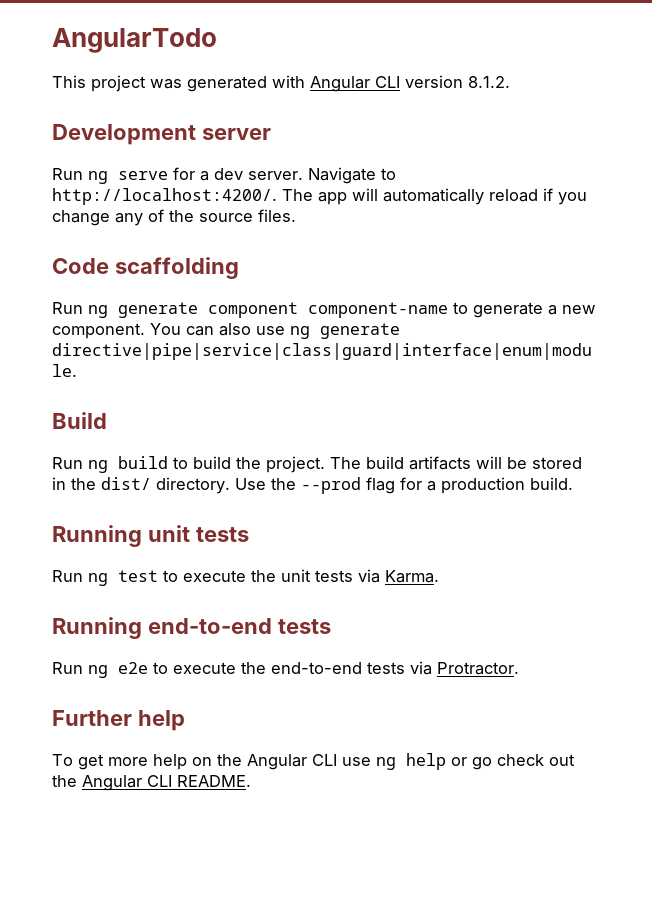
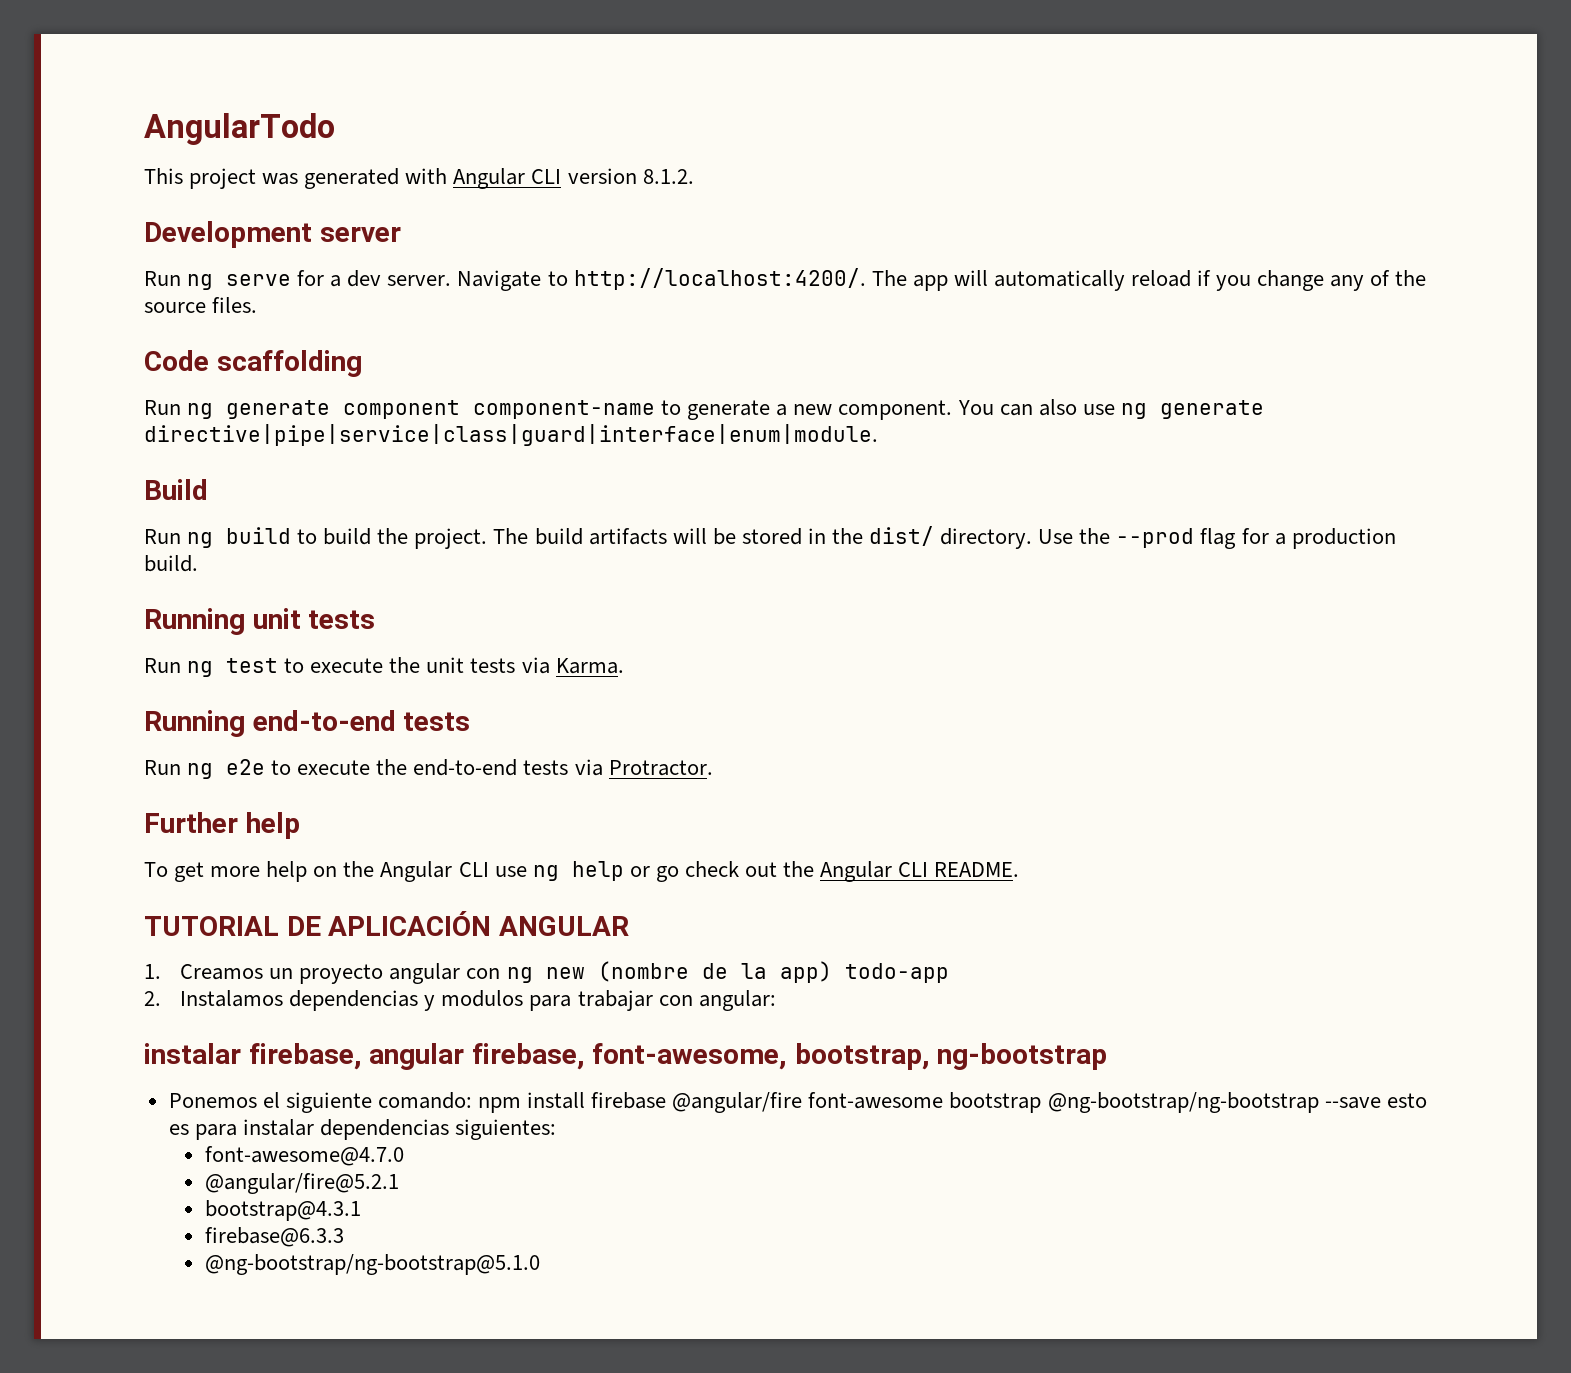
(251, 781) none -> [144,911,629,936] [144,961,949,984] [144,990,776,1011] [144,1043,1108,1070] [168,1092,1427,1113] [168,1119,557,1140] [204,1146,404,1166] [204,1173,399,1194] [204,1200,361,1221] [204,1227,344,1247] [204,1254,540,1275] // TUTORIAL DE APLICACIÓN ANGULAR // 1. Creamos un proyecto angular con ng new (nombre de la app) todo-app // 2. Instalamos dependencias y modulos para trabajar con angular: // instalar firebase, angular firebase, font-awesome, bootstrap, ng-bootstrap // Ponemos el siguiente comando: npm install firebase @angular/fire font-awesome bootstrap @ng-bootstrap/ng-bootstrap --save esto es para instalar dependencias siguientes: // font-awesome@4.7.0 // @angular/fire@5.2.1 // bootstrap@4.3.1 // firebase@6.3.3 // @ng-bootstrap/ng-bootstrap@5.1.0

